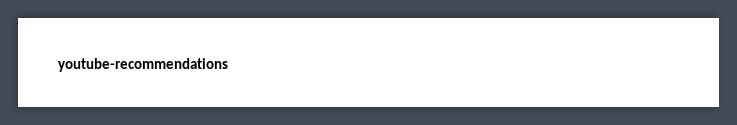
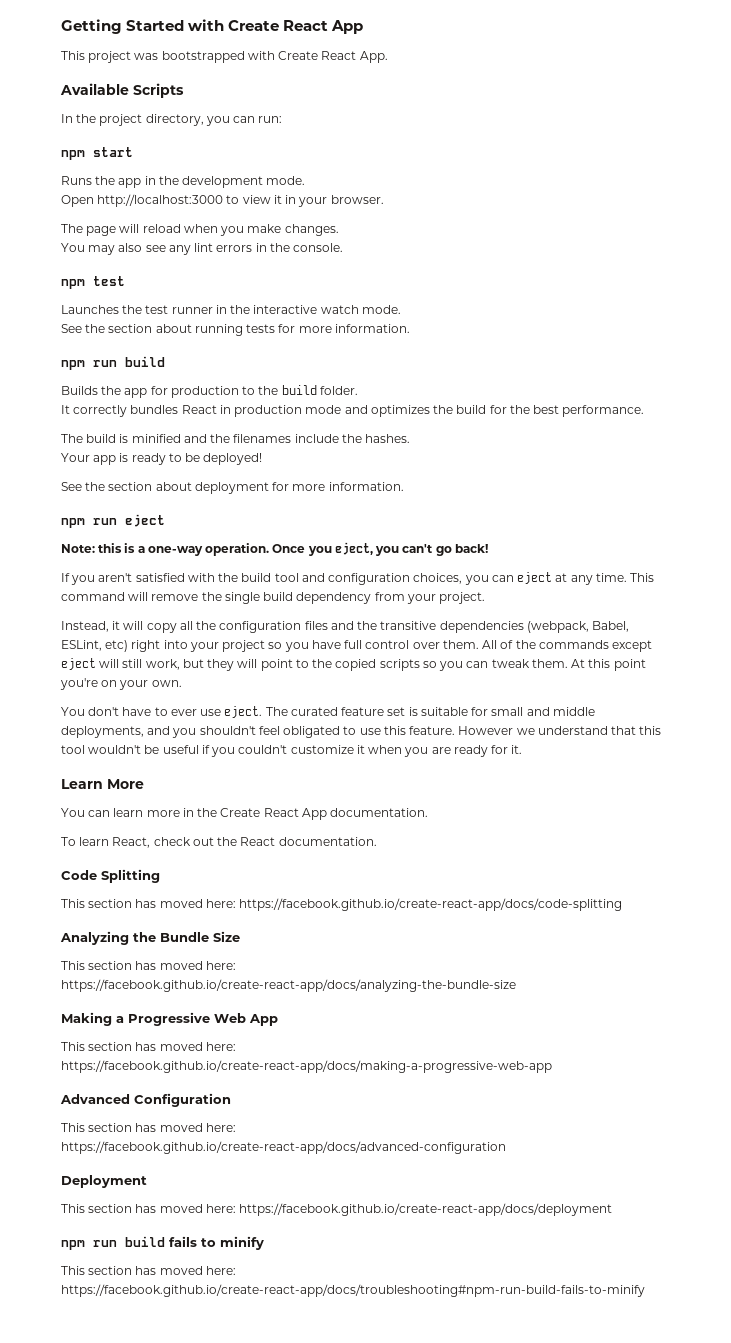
[58,58,228,72] youtube-recommendations -> [61,19,364,34] [61,51,388,63] [60,83,184,98] [61,114,283,126] [61,147,133,160] [61,176,306,188] [61,194,384,207] [61,224,339,236] [61,243,344,255] [61,276,125,289] [61,305,401,314] [61,324,410,336] [61,356,165,370] [61,385,358,398] [61,405,645,417] [61,434,411,443] [61,453,263,465] [61,482,404,494] [61,514,165,528] [61,542,488,556] [61,572,655,585] [61,592,486,604] [61,621,630,633] [61,640,653,652] [61,658,646,671] [60,678,182,690] [61,706,595,718] [61,726,662,738] [61,745,523,757] [61,779,144,789] [61,808,429,820] [61,837,377,848] [61,869,160,883] [61,898,623,911] [60,931,240,945] [61,961,236,970] [61,979,516,992] [61,1012,278,1026] [61,1042,236,1051] [61,1060,552,1073] [60,1093,231,1107] [61,1123,236,1132] [61,1141,506,1154] [61,1175,147,1188] [61,1203,613,1216] [61,1236,264,1250] [61,1266,236,1275] [61,1284,645,1297] Getting Started with Create React App // This project was bootstrapped with Create React App. // Available Scripts // In the project directory, you can run: // npm start // Runs the app in the development mode. // Open http://localhost:3000 to view it in your browser. // The page will reload when you make changes. // You may also see any lint errors in the console. // npm test // Launches the test runner in the interactive watch mode. // See the section about running tests for more information. // npm run build // Builds the app for production to the build folder. // It correctly bundles React in production mode and optimizes the build for the best performance. // The build is minified and the filenames include the hashes. // Your app is ready to be deployed! // See the section about deployment for more information. // npm run eject // Note: this is a one-way operation. Once you eject, you can't go back! // If you aren't satisfied with the build tool and configuration choices, you can eject at any time. This command will remove the single build dependency from your project. // Instead, it will copy all the configuration files and the transitive dependencies (webpack, Babel, ESLint, etc) right into your project so you have full control over them. All of the commands except eject will still work, but they will point to the copied scripts so you can tweak them. At this point you're on your own. // You don't have to ever use eject. The curated feature set is suitable for small and middle deployments, and you shouldn't feel obligated to use this feature. However we understand that this tool wouldn't be useful if you couldn't customize it when you are ready for it. // Learn More // You can learn more in the Create React App documentation. // To learn React, check out the React documentation. // Code Splitting // This section has moved here: https://facebook.github.io/create-react-app/docs/code-splitting // Analyzing the Bundle Size // This section has moved here: https://facebook.github.io/create-react-app/docs/analyzing-the-bundle-size // Making a Progressive Web App // This section has moved here: https://facebook.github.io/create-react-app/docs/making-a-progressive-web-app // Advanced Configuration // This section has moved here: https://facebook.github.io/create-react-app/docs/advanced-configuration // Deployment // This section has moved here: https://facebook.github.io/create-react-app/docs/deployment // npm run build fails to minify // This section has moved here: https://facebook.github.io/create-react-app/docs/troubleshooting#npm-run-build-fails-to-minify

